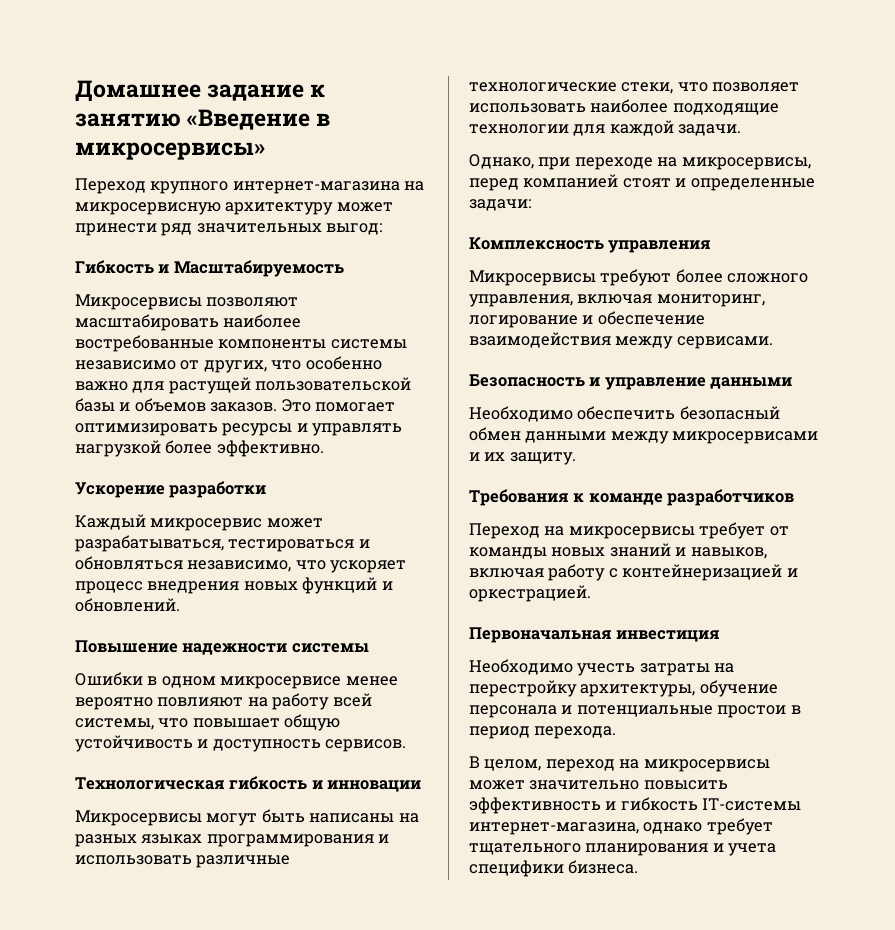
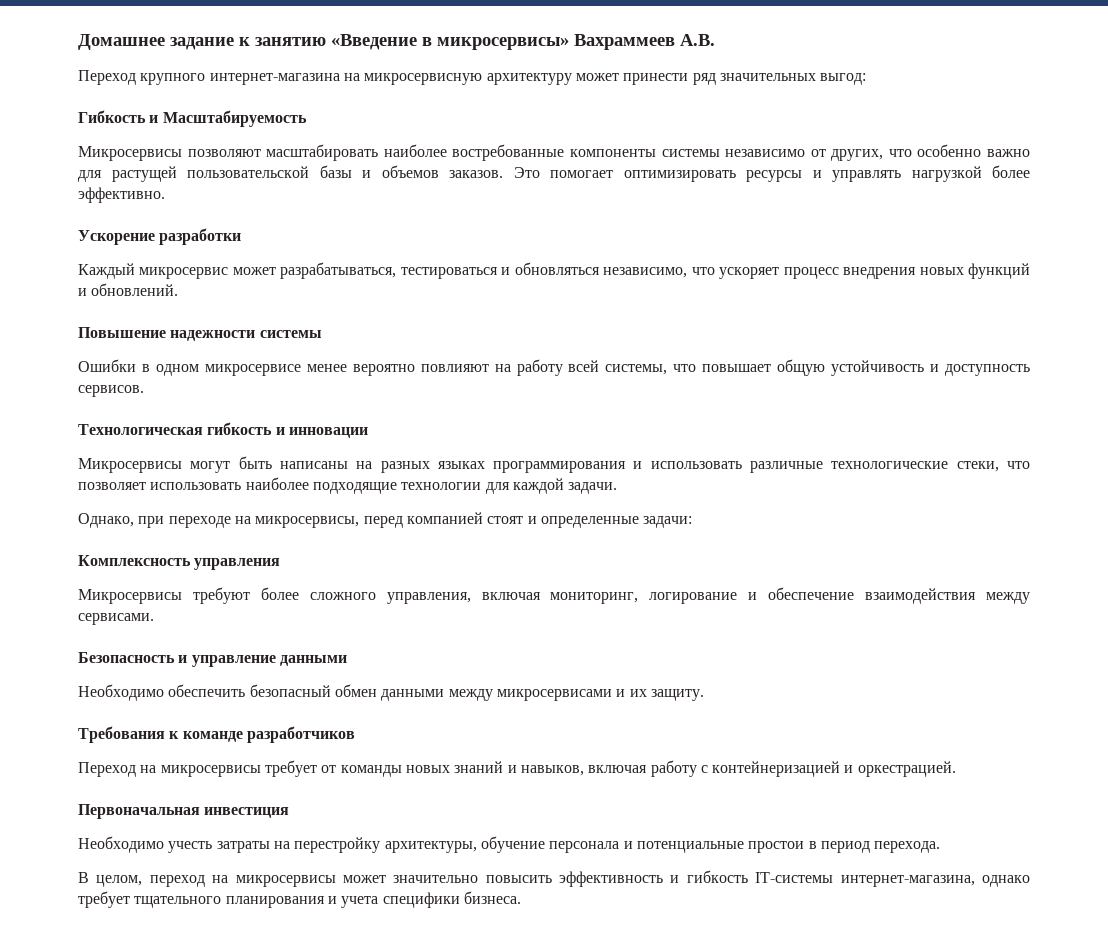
(265, 151) none -> [574,34,715,50] Вахраммеев А.В.

